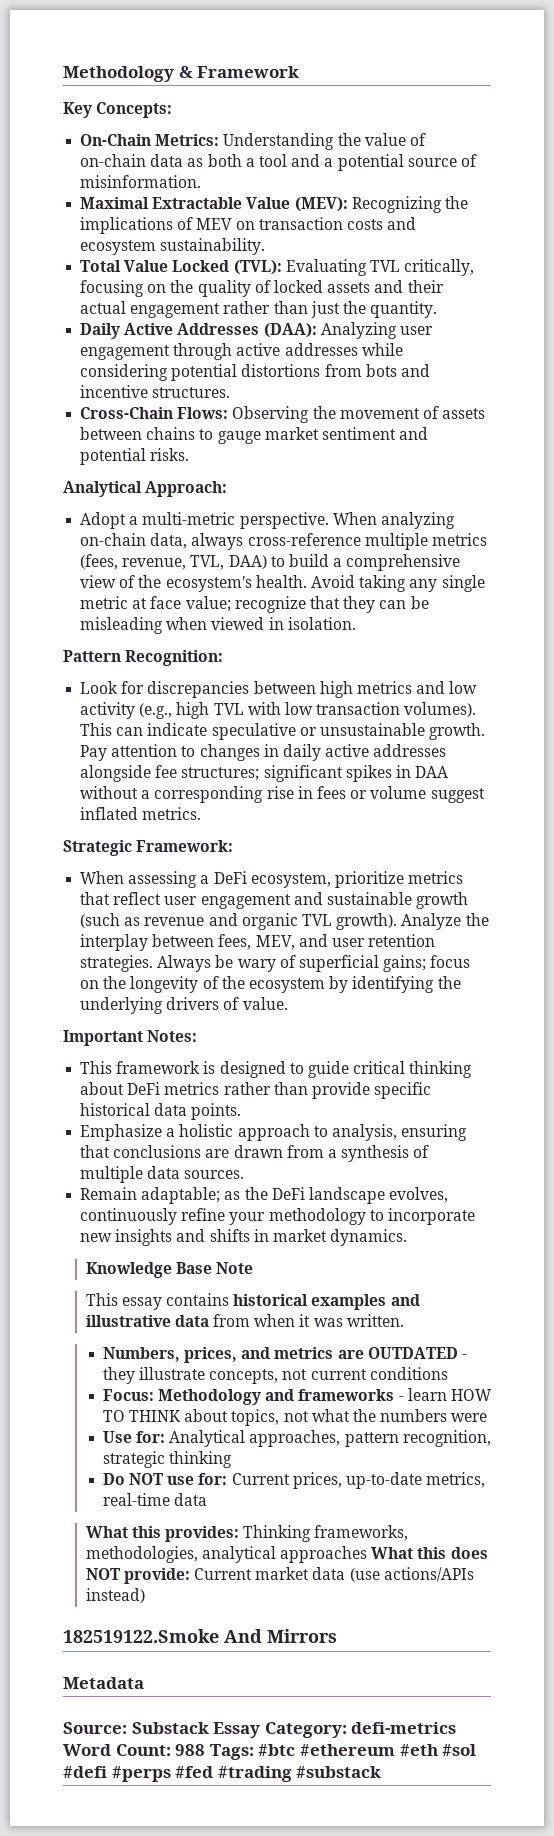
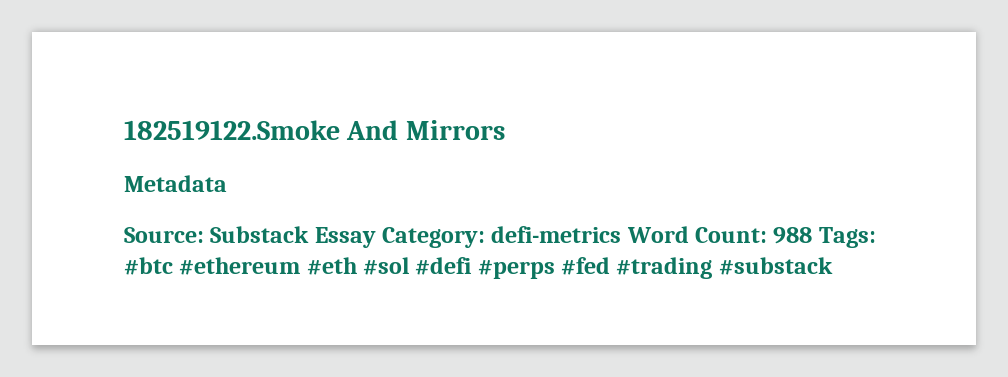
[63,66,300,82] [63,102,173,118] [80,133,426,150] [80,154,477,171] [80,175,202,188] [80,196,468,213] [80,217,417,234] [80,238,266,255] [80,259,475,276] [80,280,444,297] [80,301,438,318] [80,322,433,339] [80,343,403,360] [80,364,430,381] [80,385,231,398] [80,406,486,423] [80,427,429,444] [80,448,190,465] [63,481,228,497] [80,512,455,529] [80,533,487,550] [80,554,461,571] [80,575,485,592] [80,596,429,613] [80,617,356,634] [63,650,224,666] [80,681,478,698] [80,702,477,719] [80,723,486,740] [80,744,447,761] [80,765,449,782] [80,786,485,803] [80,807,202,820] [63,840,234,856] [80,871,464,888] [80,892,469,909] [80,913,489,930] [80,934,436,951] [80,955,471,972] [80,976,461,993] [80,997,288,1014] [63,1030,198,1046] [80,1061,473,1078] [80,1082,432,1099] [80,1103,242,1120] [80,1124,468,1141] [80,1145,430,1162] [80,1166,245,1183] [80,1187,449,1204] [80,1208,475,1225] [80,1229,408,1246] [85,1262,254,1278] [85,1293,420,1310] [85,1314,404,1327] [102,1347,467,1363] [102,1367,448,1384] [102,1388,492,1405] [102,1409,488,1426] [102,1430,491,1447] [102,1451,232,1468] [102,1472,486,1489] [102,1493,207,1506] [85,1525,409,1542] [85,1546,488,1563] [85,1567,474,1584] [85,1588,145,1603] Methodology & Framework // Key Concepts: // On-Chain Metrics: Understanding the value of on-chain data as both a tool and a potential source of misinformation. // Maximal Extractable Value (MEV): Recognizing the implications of MEV on transaction costs and ecosystem sustainability. // Total Value Locked (TVL): Evaluating TVL critically, focusing on the quality of locked assets and their actual engagement rather than just the quantity. // Daily Active Addresses (DAA): Analyzing user engagement through active addresses while considering potential distortions from bots and incentive structures. // Cross-Chain Flows: Observing the movement of assets between chains to gauge market sentiment and potential risks. // Analytical Approach: // Adopt a multi-metric perspective. When analyzing on-chain data, always cross-reference multiple metrics (fees, revenue, TVL, DAA) to build a comprehensive view of the ecosystem's health. Avoid taking any single metric at face value; recognize that they can be misleading when viewed in isolation. // Pattern Recognition: // Look for discrepancies between high metrics and low activity (e.g., high TVL with low transaction volumes). This can indicate speculative or unsustainable growth. Pay attention to changes in daily active addresses alongside fee structures; significant spikes in DAA without a corresponding rise in fees or volume suggest inflated metrics. // Strategic Framework: // When assessing a DeFi ecosystem, prioritize metrics that reflect user engagement and sustainable growth (such as revenue and organic TVL growth). Analyze the interplay between fees, MEV, and user retention strategies. Always be wary of superficial gains; focus on the longevity of the ecosystem by identifying the underlying drivers of value. // Important Notes: // This framework is designed to guide critical thinking about DeFi metrics rather than provide specific historical data points. // Emphasize a holistic approach to analysis, ensuring that conclusions are drawn from a synthesis of multiple data sources. // Remain adaptable; as the DeFi landscape evolves, continuously refine your methodology to incorporate new insights and shifts in market dynamics. // Knowledge Base Note // This essay contains historical examples and illustrative data from when it was written. // Numbers, prices, and metrics are OUTDATED - they illustrate concepts, not current conditions // Focus: Methodology and frameworks - learn HOW TO THINK about topics, not what the numbers were // Use for: Analytical approaches, pattern recognition, strategic thinking // Do NOT use for: Current prices, up-to-date metrics, real-time data // What this provides: Thinking frameworks, methodologies, analytical approaches What this does NOT provide: Current market data (use actions/APIs instead) // -> (124, 130) none

